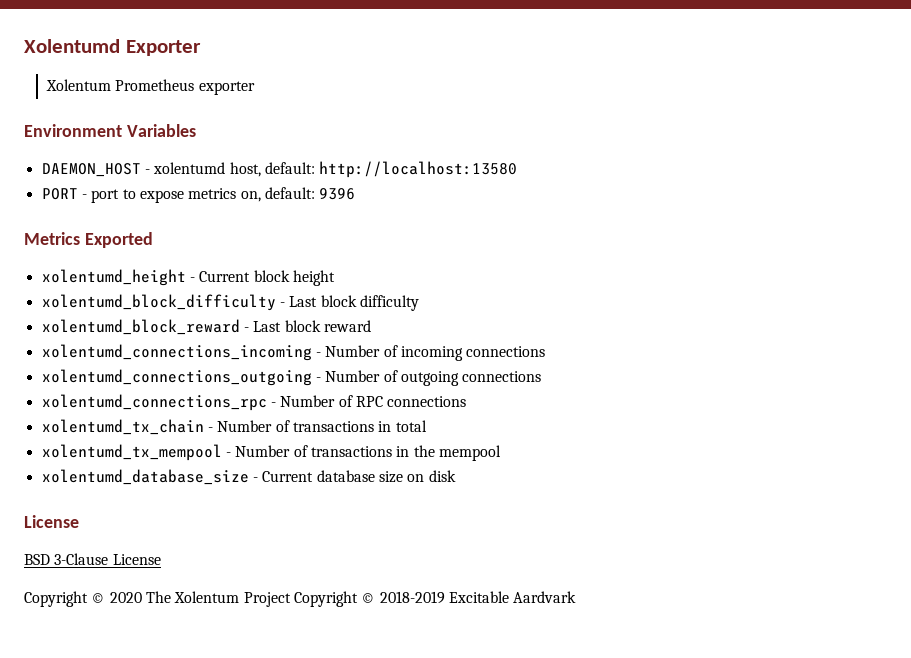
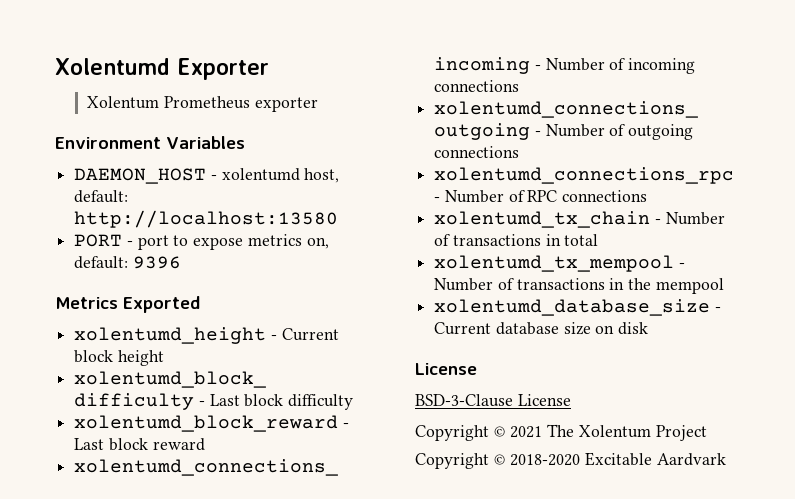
[24,553,109,565] BSD 3-Clause -> [415,394,513,407] BSD-3-Clause
[109,592,142,603] 2020 -> [510,426,543,438] 2021
[293,591,445,607] Copyright © 2018-2019 -> [415,453,581,469] // Copyright © 2018-2020

